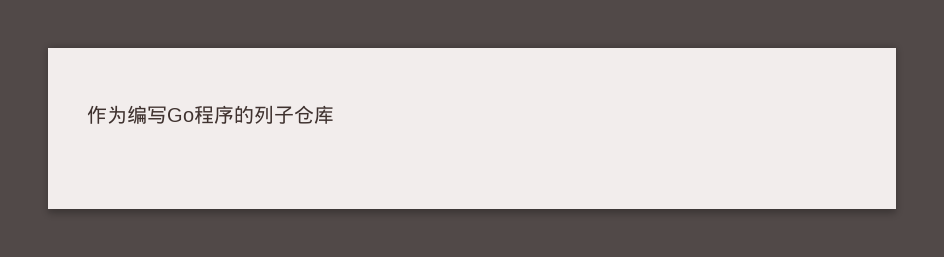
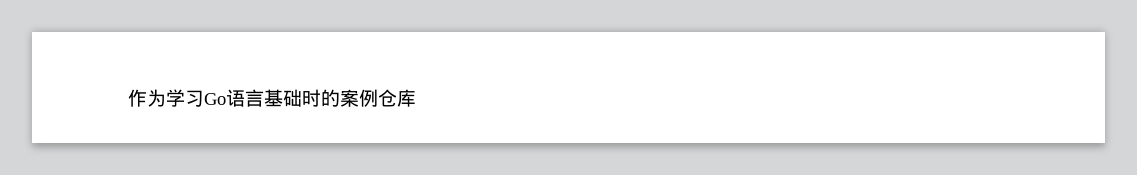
[127,105,294,124] 编写Go程序的列子 -> [166,89,378,107] 学习Go语言基础时的案例

